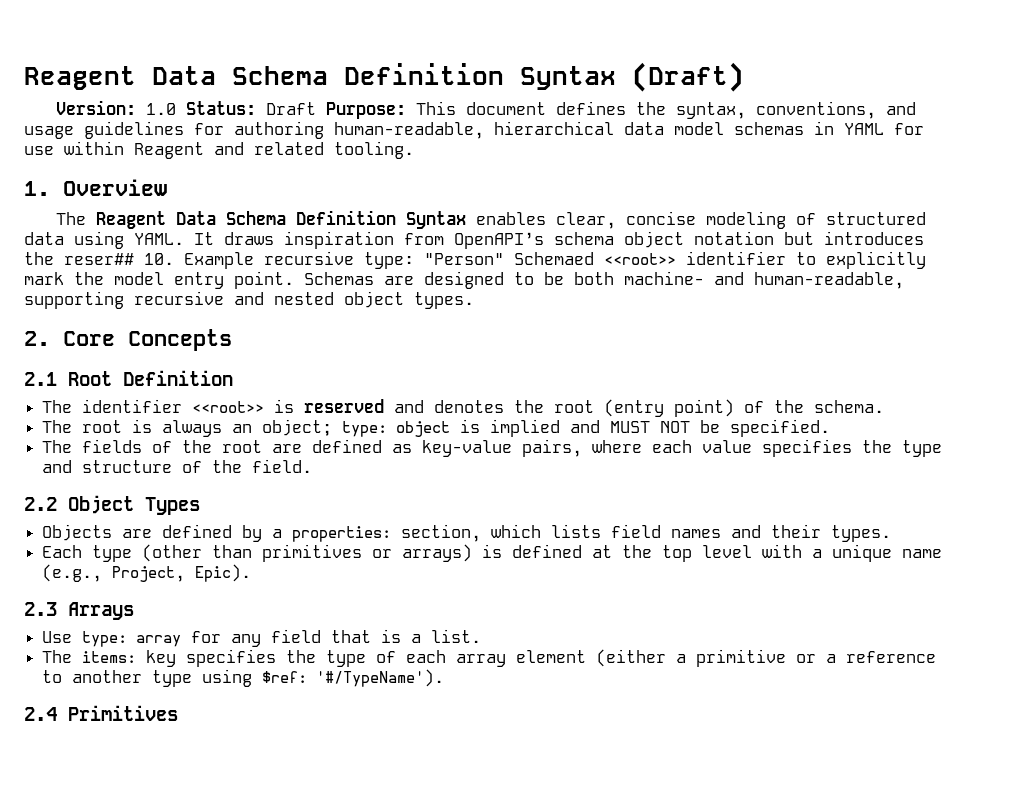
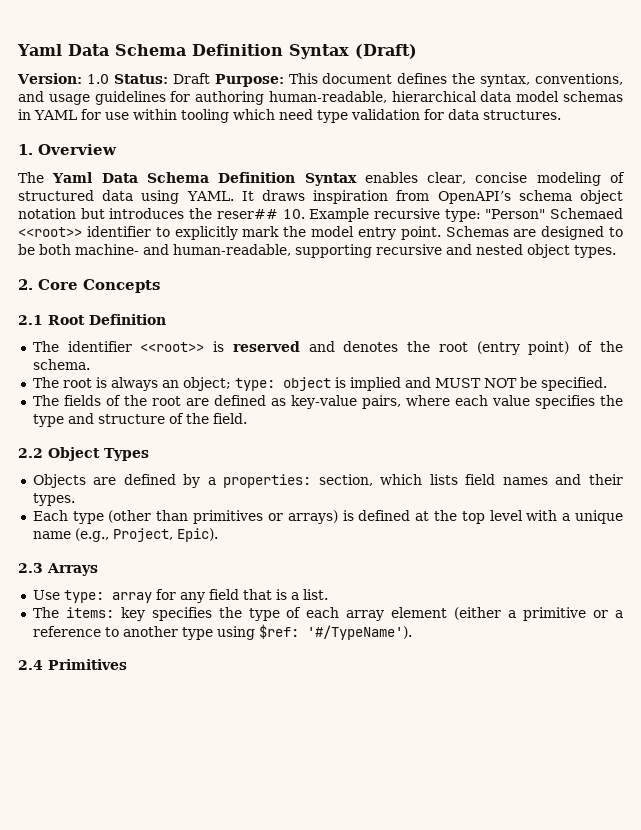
[24,66,136,90] Reagent -> [17,44,62,56] Yaml
[134,141,414,159] Reagent and related tooling. -> [180,109,561,123] tooling which need type validation for data structures.
[96,211,167,229] Reagent -> [52,172,93,183] Yaml

